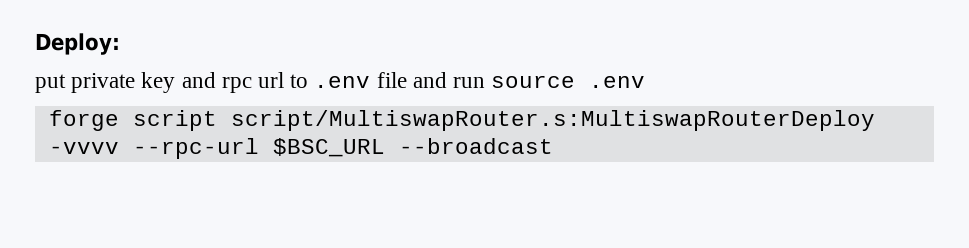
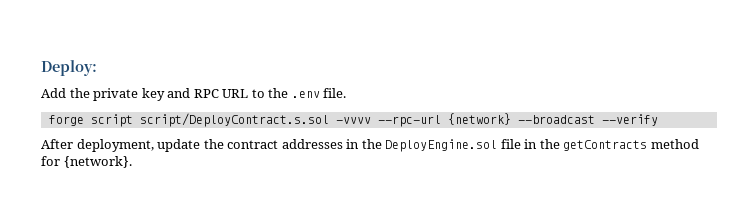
[35,74,66,93] put -> [41,88,90,98] Add the
[221,72,646,93] rpc url to .env file and run source .env -> [193,88,347,98] RPC URL to the .env file.
[230,110,875,131] script/MultiswapRouter.s:MultiswapRouterDeploy -> [139,113,329,127] script/DeployContract.s.sol
[272,138,553,157] $BSC_URL --broadcast -> [447,113,658,126] [41,139,699,152] [41,156,132,168] {network} --broadcast --verify // After deployment, update the contract addresses in the DeployEngine.sol file in the getContracts method for {network}.

